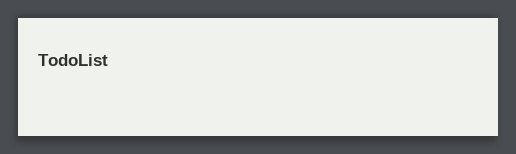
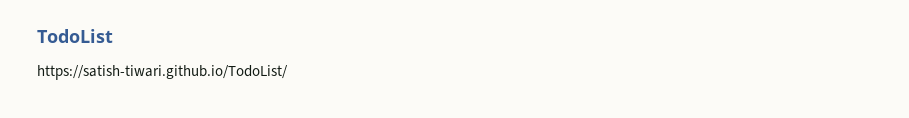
(108, 60) none -> [37,65,288,80] // https://satish-tiwari.github.io/TodoList/

